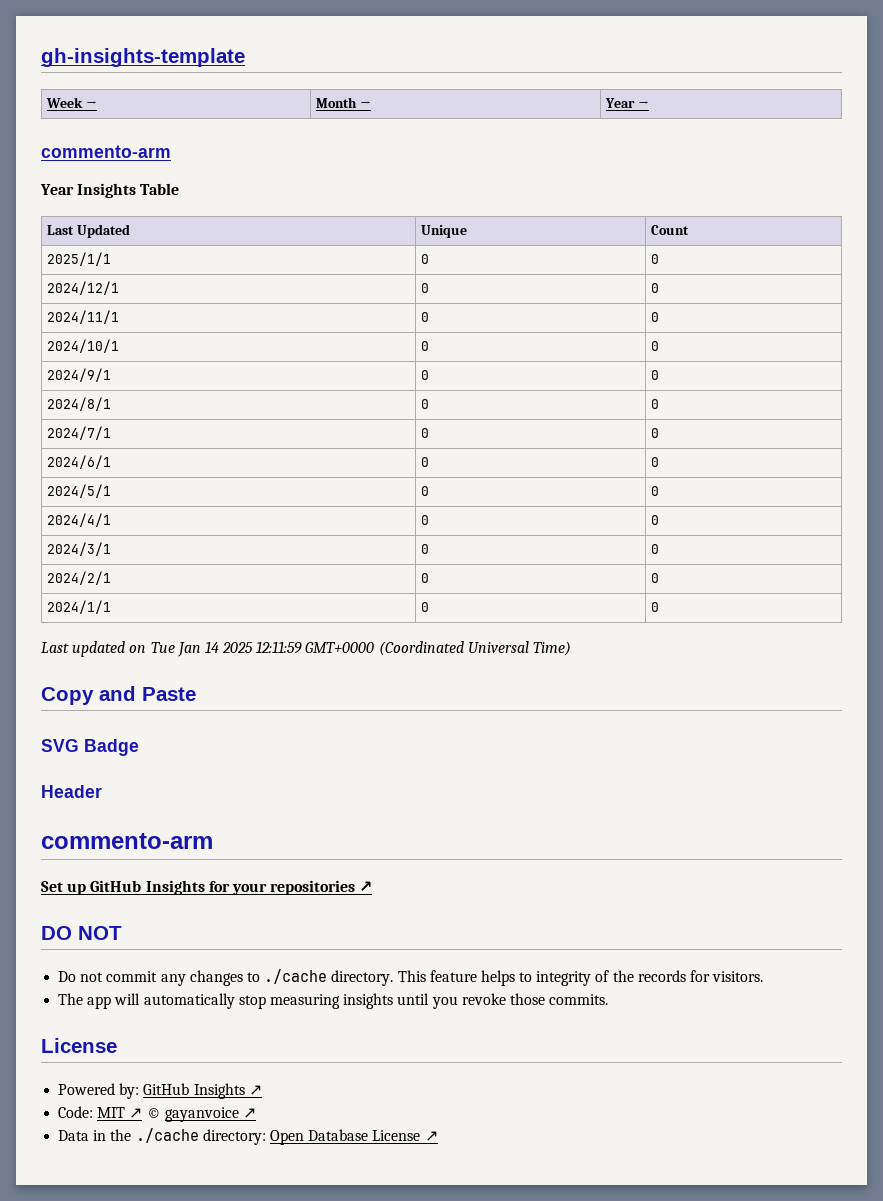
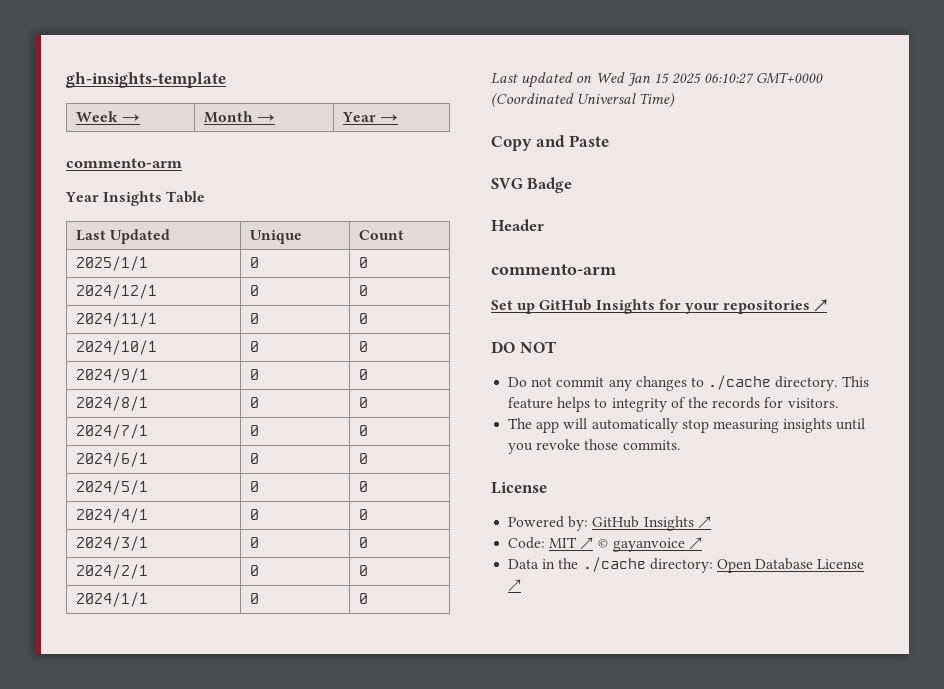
[150,641,303,657] Tue Jan 14 2025 12:11:59 -> [595,72,755,86] Wed Jan 15 2025 06:10:27

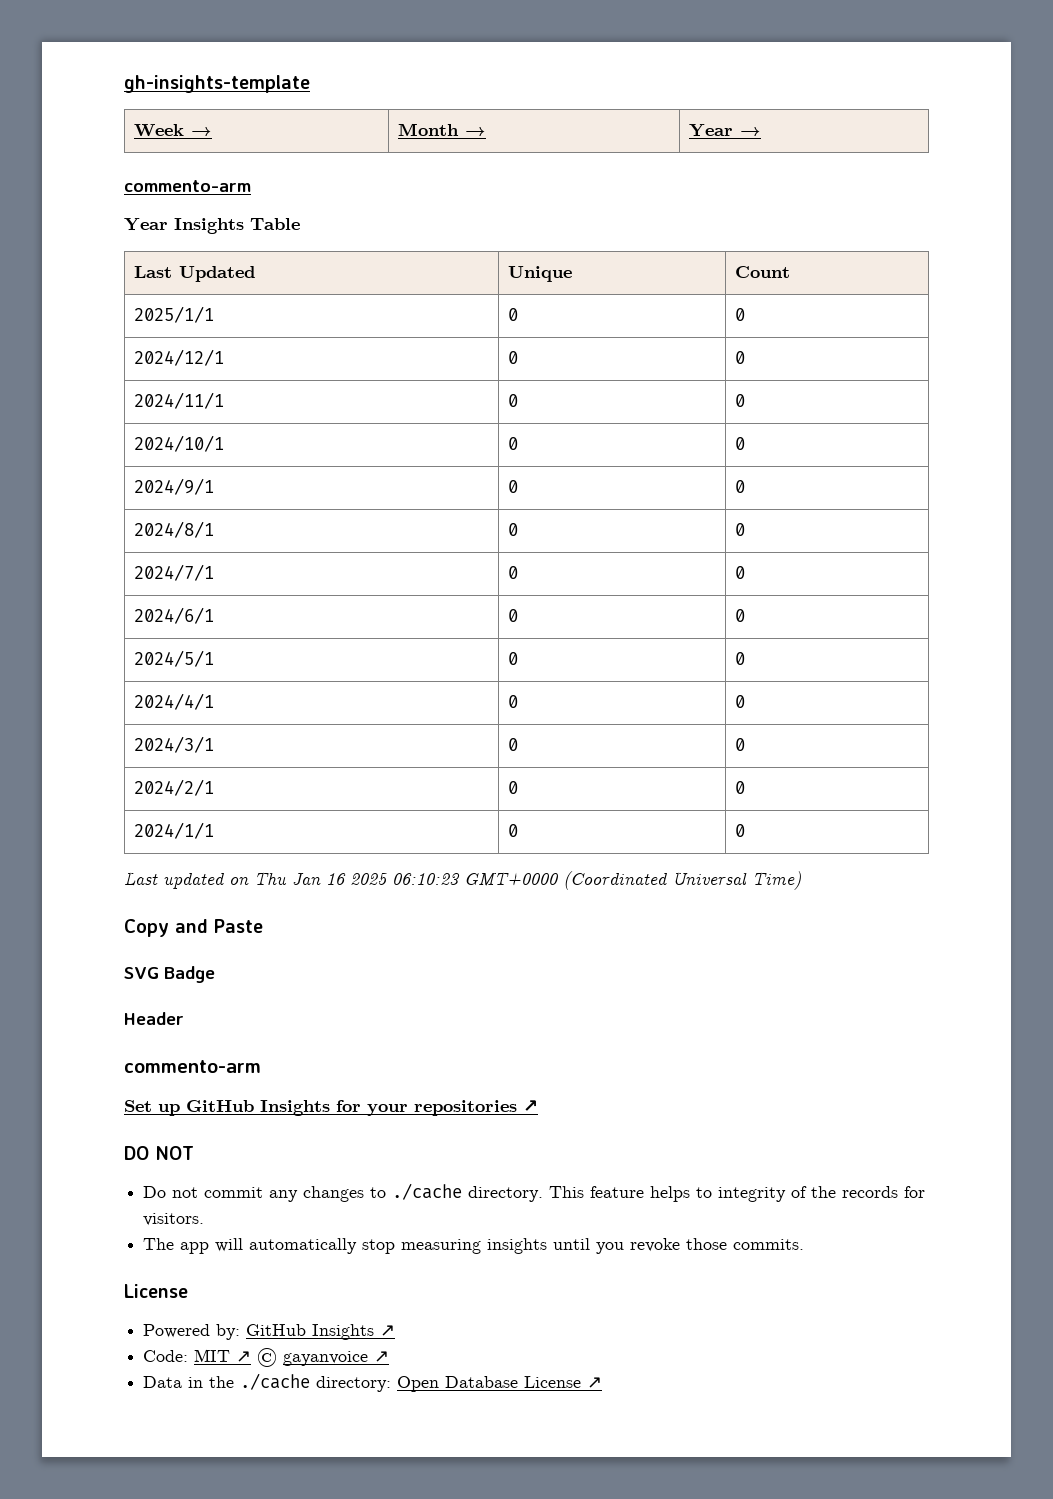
[595,72,755,86] Wed Jan 15 2025 06:10:27 -> [254,872,460,885] Thu Jan 16 2025 06:10:23

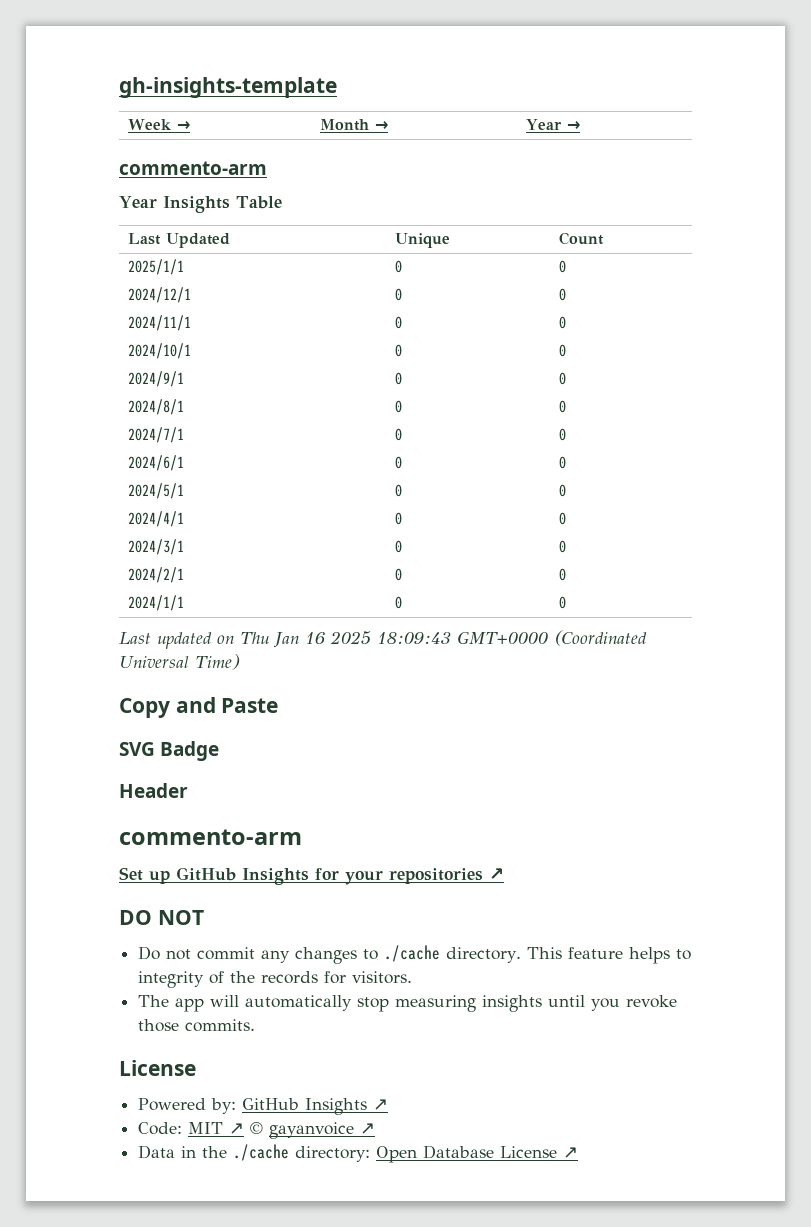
[392,873,460,885] 06:10:23 -> [377,632,451,644] 18:09:43

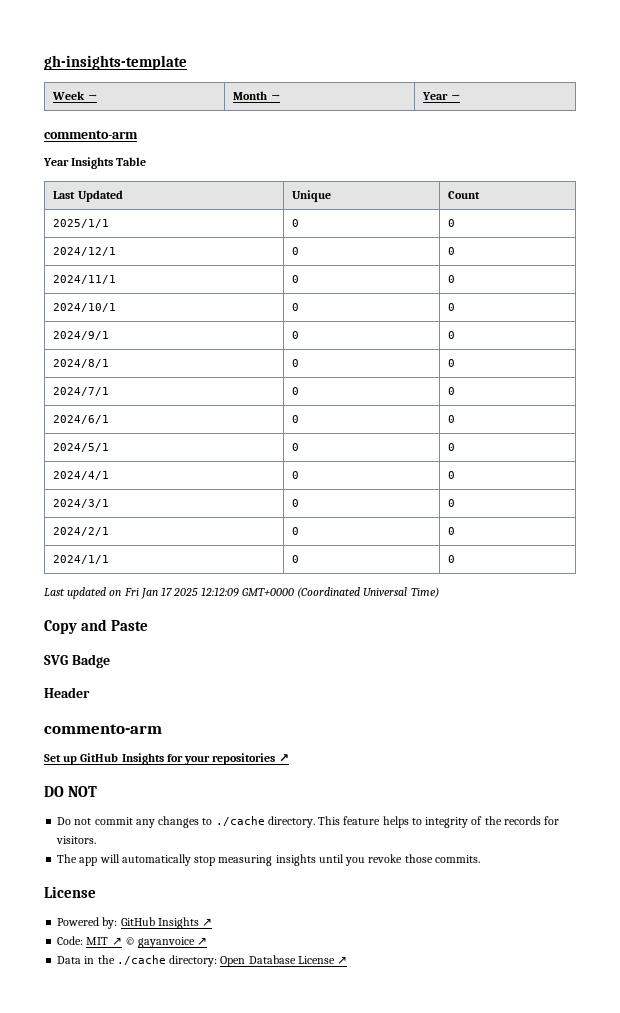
[240,631,451,648] Thu Jan 16 2025 18:09:43 -> [123,587,239,599] Fri Jan 17 2025 12:12:09

